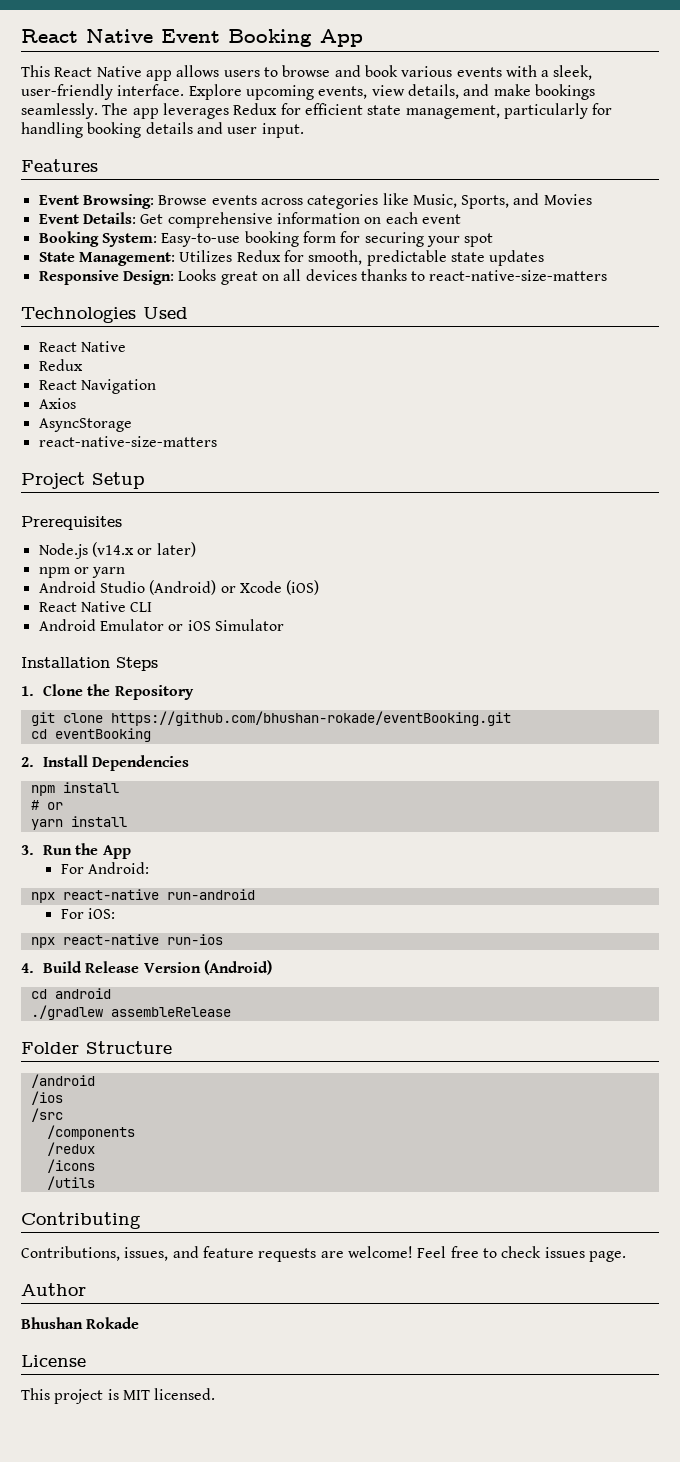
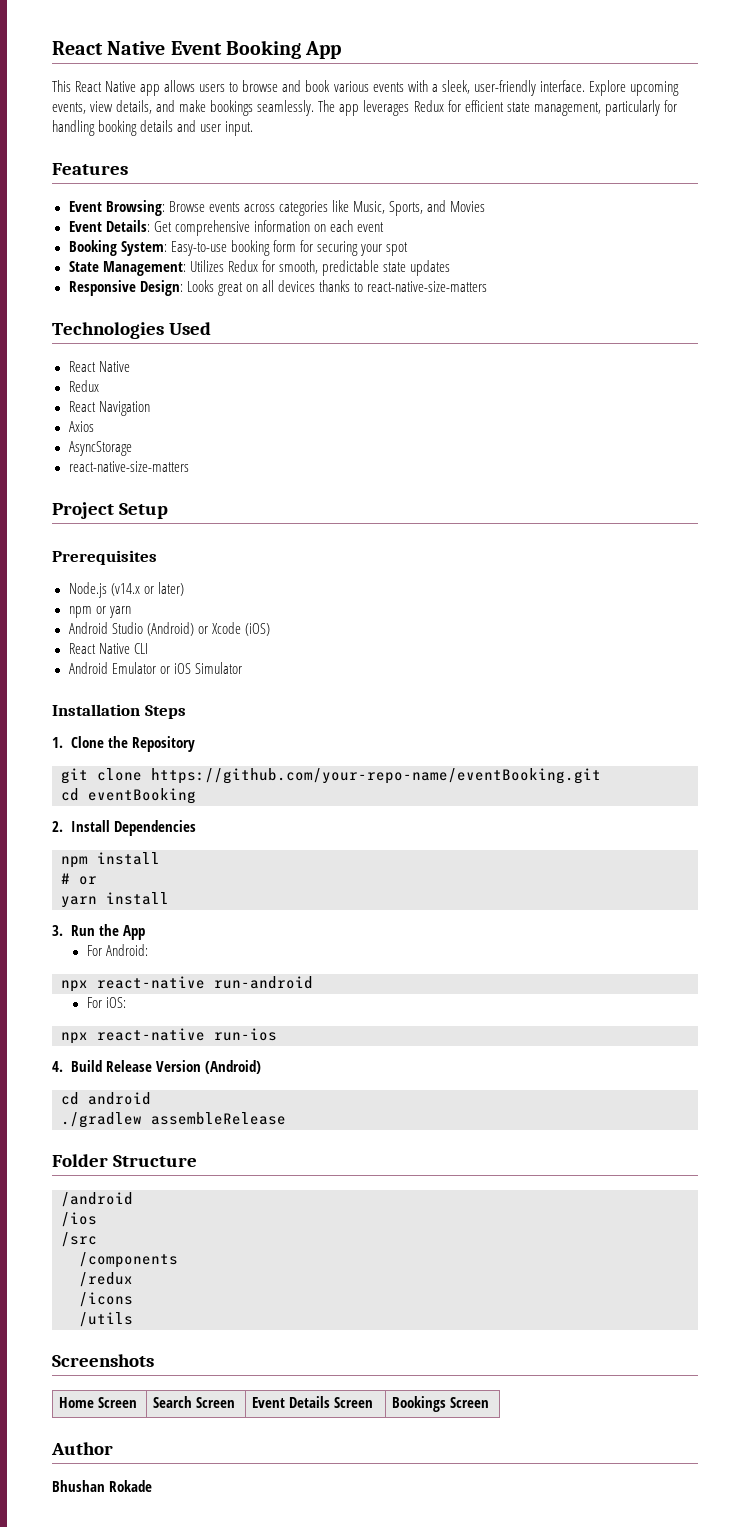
[110,711,511,726] https://github.com/bhushan-rokade/eventBooking.git -> [151,768,601,784] https://github.com/your-repo-name/eventBooking.git
[21,1212,141,1229] [21,1246,626,1262] [21,1283,86,1296] [21,1317,140,1329] [21,1355,86,1367] [21,1388,216,1404] Contributing // Contributions, issues, and feature requests are welcome! Feel free to check issues page. // Author // Bhushan Rokade // License // This project is MIT licensed. -> [52,1354,154,1367] [59,1397,138,1408] [153,1396,236,1408] [252,1396,374,1408] [392,1396,490,1412] [51,1442,113,1455] [52,1480,153,1492] Screenshots // Home Screen | Search Screen | Event Details Screen | Bookings Screen // Author // Bhushan Rokade

